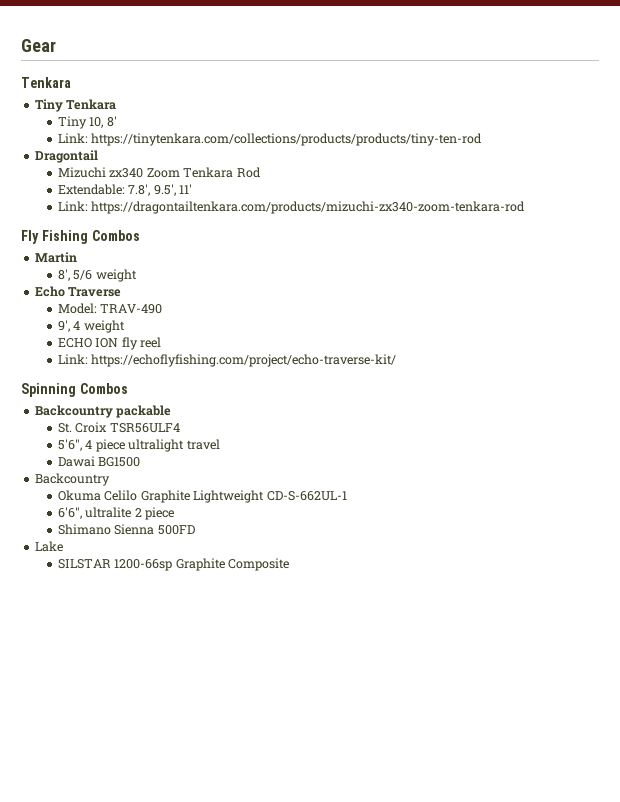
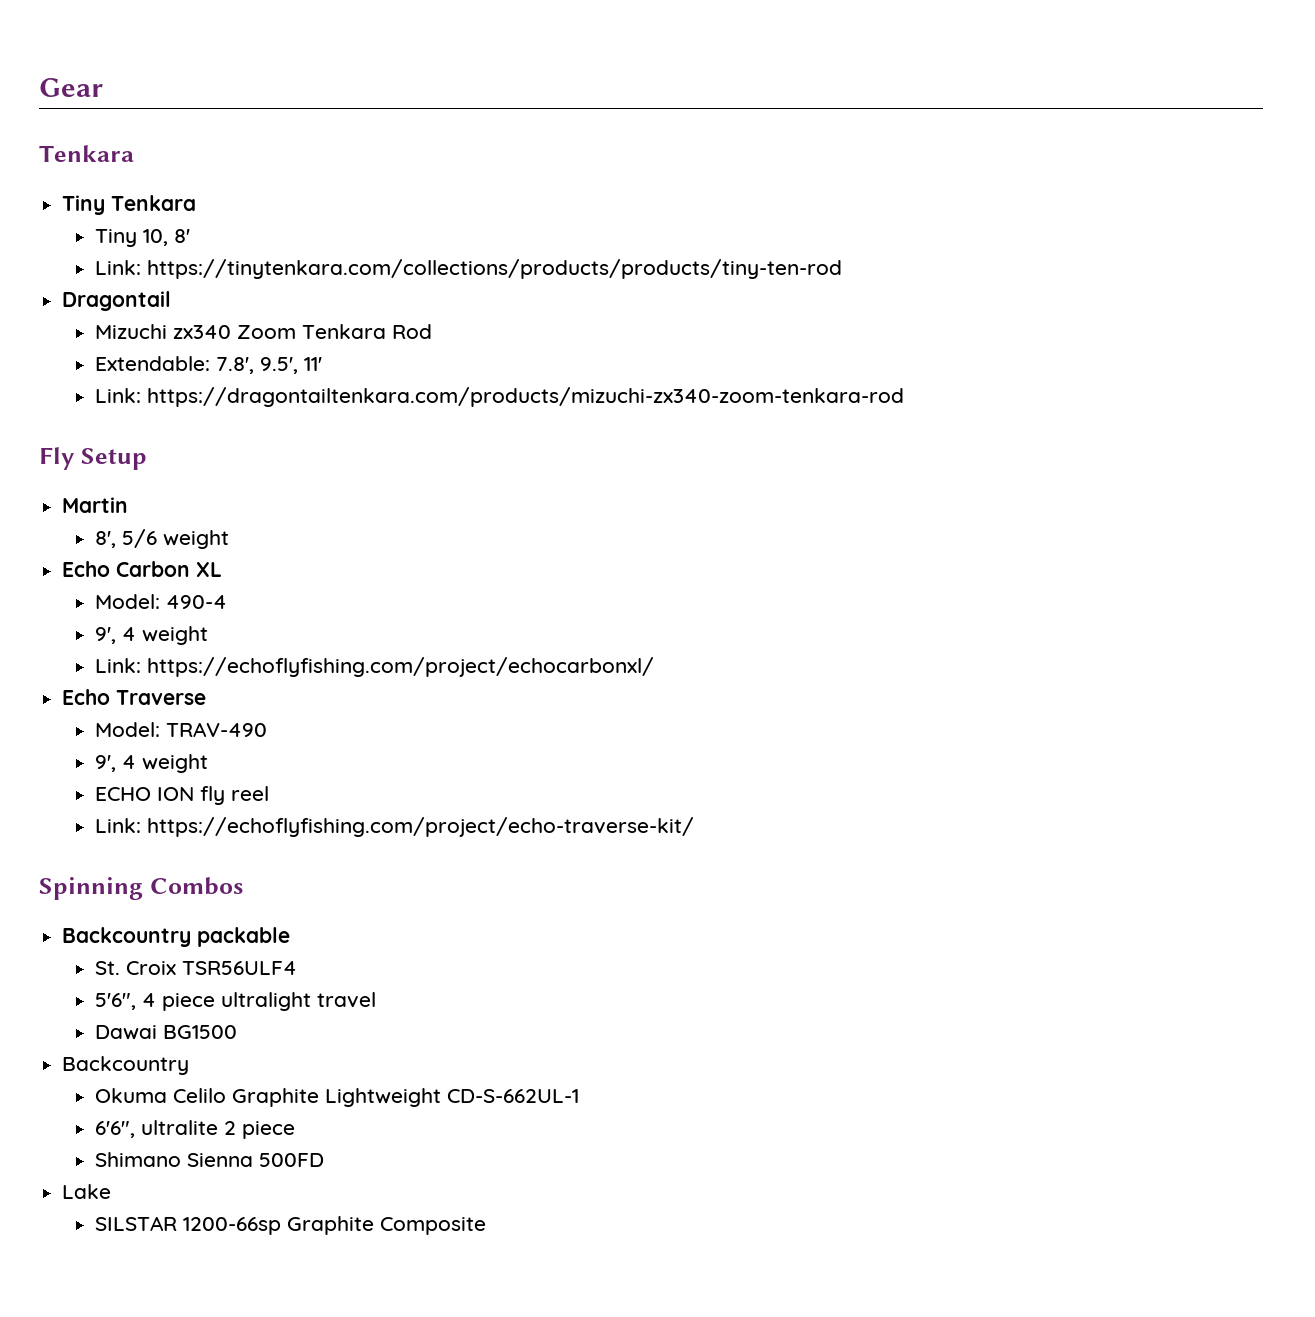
[41,230,140,244] Fishing Combos -> [80,448,147,470] Setup
(137, 275) none -> [62,561,223,577] [94,594,227,609] [94,626,208,645] [94,657,654,677] // Echo Carbon XL // Model: 490-4 // 9', 4 weight // Link: https://echoflyfishing.com/project/echocarbonxl/

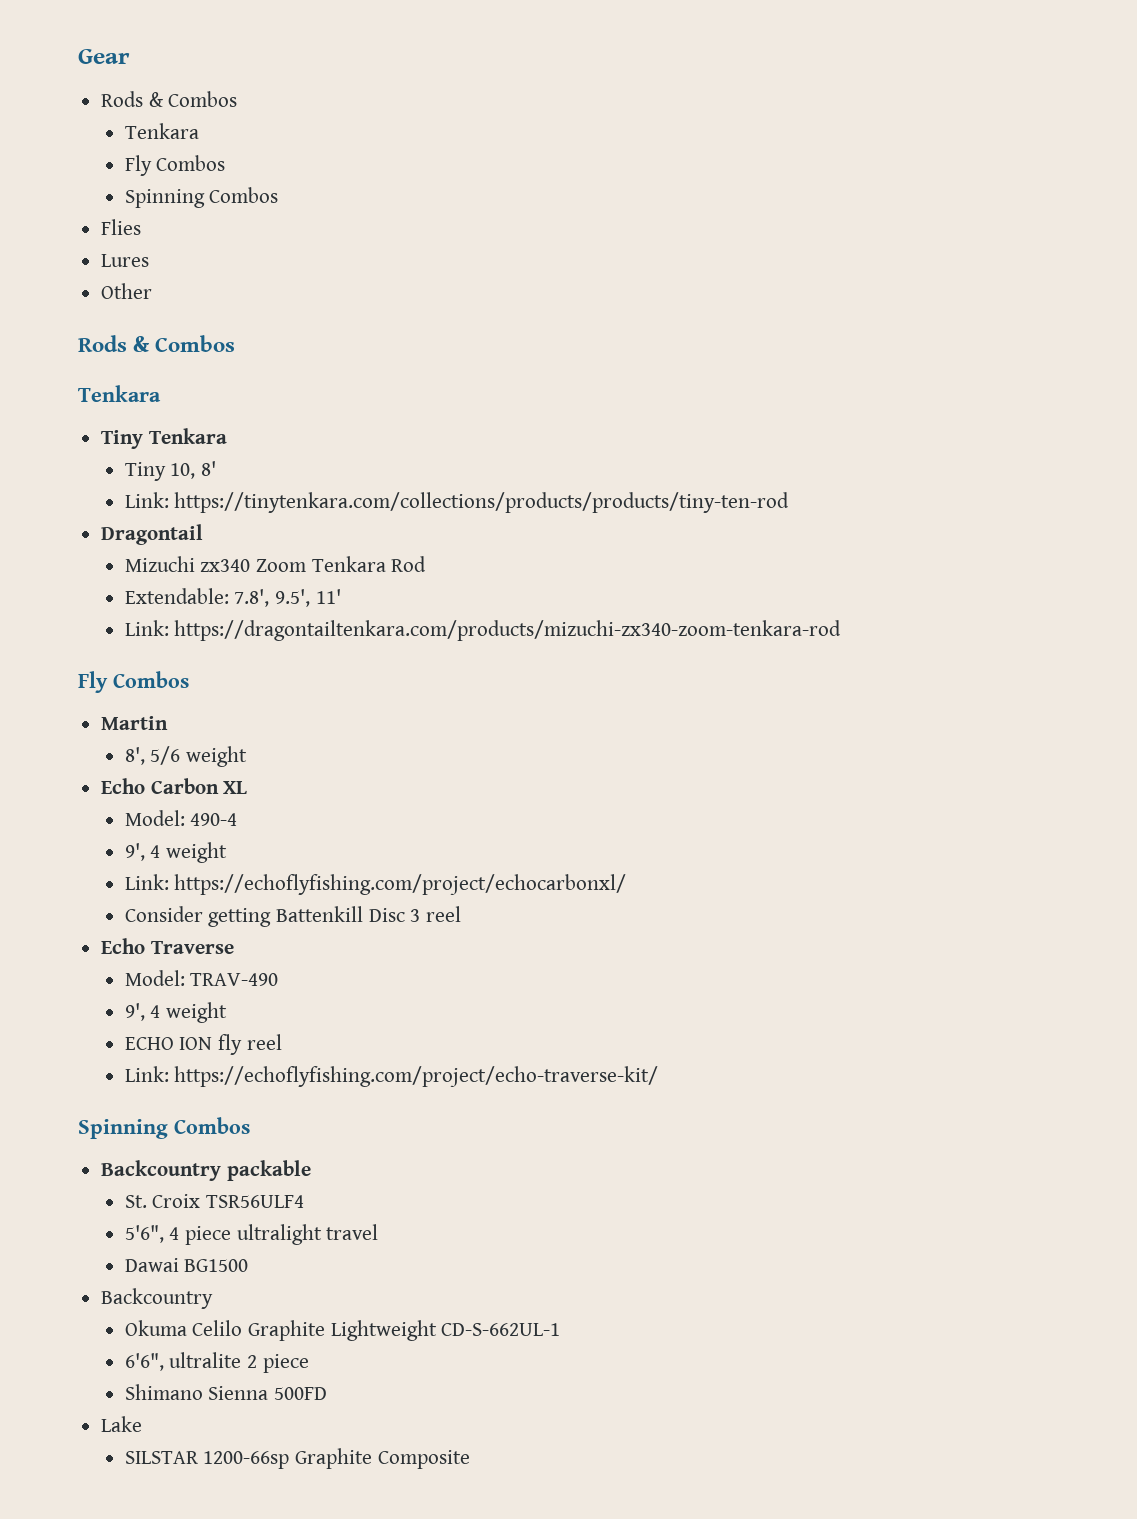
(103, 87) none -> [101,91,238,107] [124,123,199,139] [124,155,226,176] [124,187,279,208] [101,219,142,235] [101,254,150,267] [101,283,153,299] [78,335,236,352] // Rods & Combos // Tenkara // Fly Combos // Spinning Combos // Flies // Lures // Other // Rods & Combos
[80,448,147,470] Setup -> [113,671,189,688] Combos
(654, 667) none -> [124,906,461,927] // Consider getting Battenkill Disc 3 reel

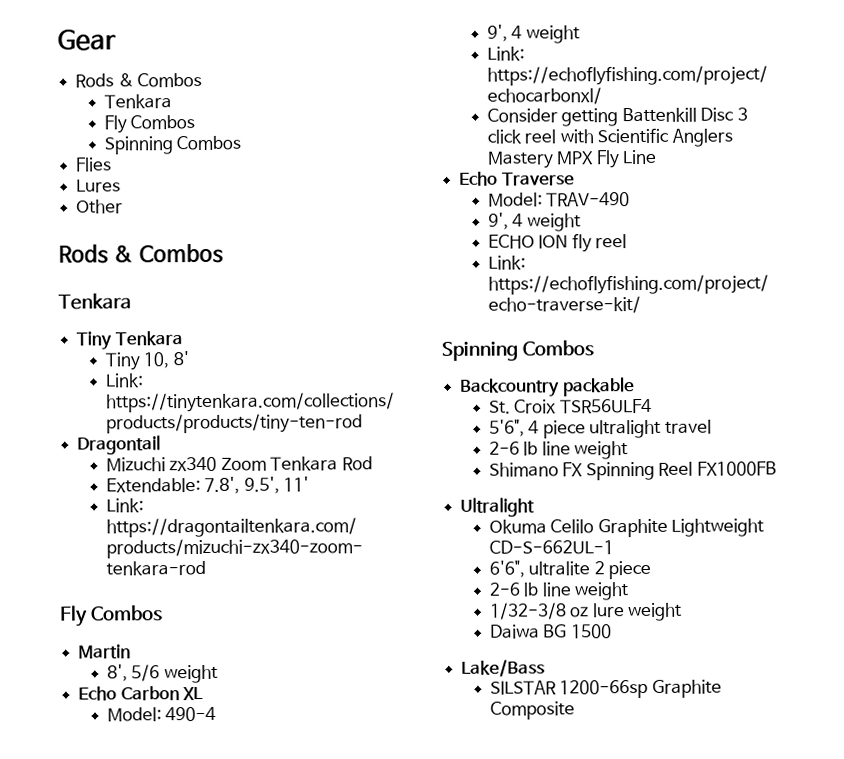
[425,906,461,922] reel -> [486,127,733,147] [486,149,658,169] click reel with Scientific Anglers Mastery MPX Fly Line
[124,1258,249,1272] [101,1288,214,1309] Dawai BG1500 // Backcountry -> [488,441,629,460] [488,461,777,481] [460,497,536,517] 2-6 lb line weight // Shimano FX Spinning Reel FX1000FB // Ultralight
[124,1384,327,1400] [101,1416,143,1432] Shimano Sienna 500FD // Lake -> [488,582,630,601] [489,602,683,622] [489,624,612,639] [461,659,546,677] 2-6 lb line weight // 1/32-3/8 oz lure weight // Daiwa BG 1500 // Lake/Bass

